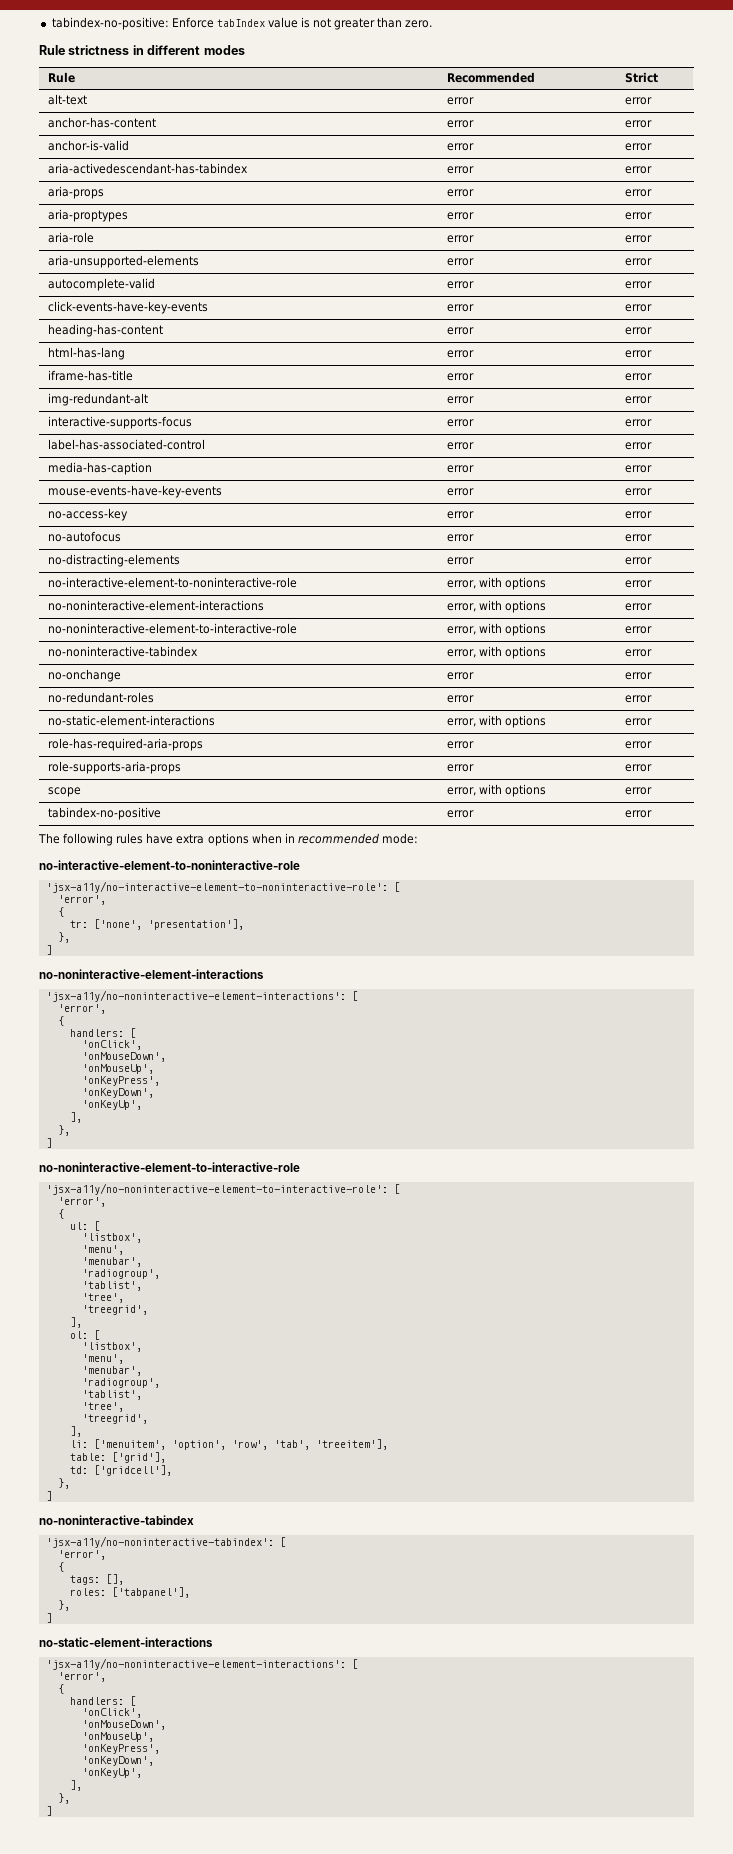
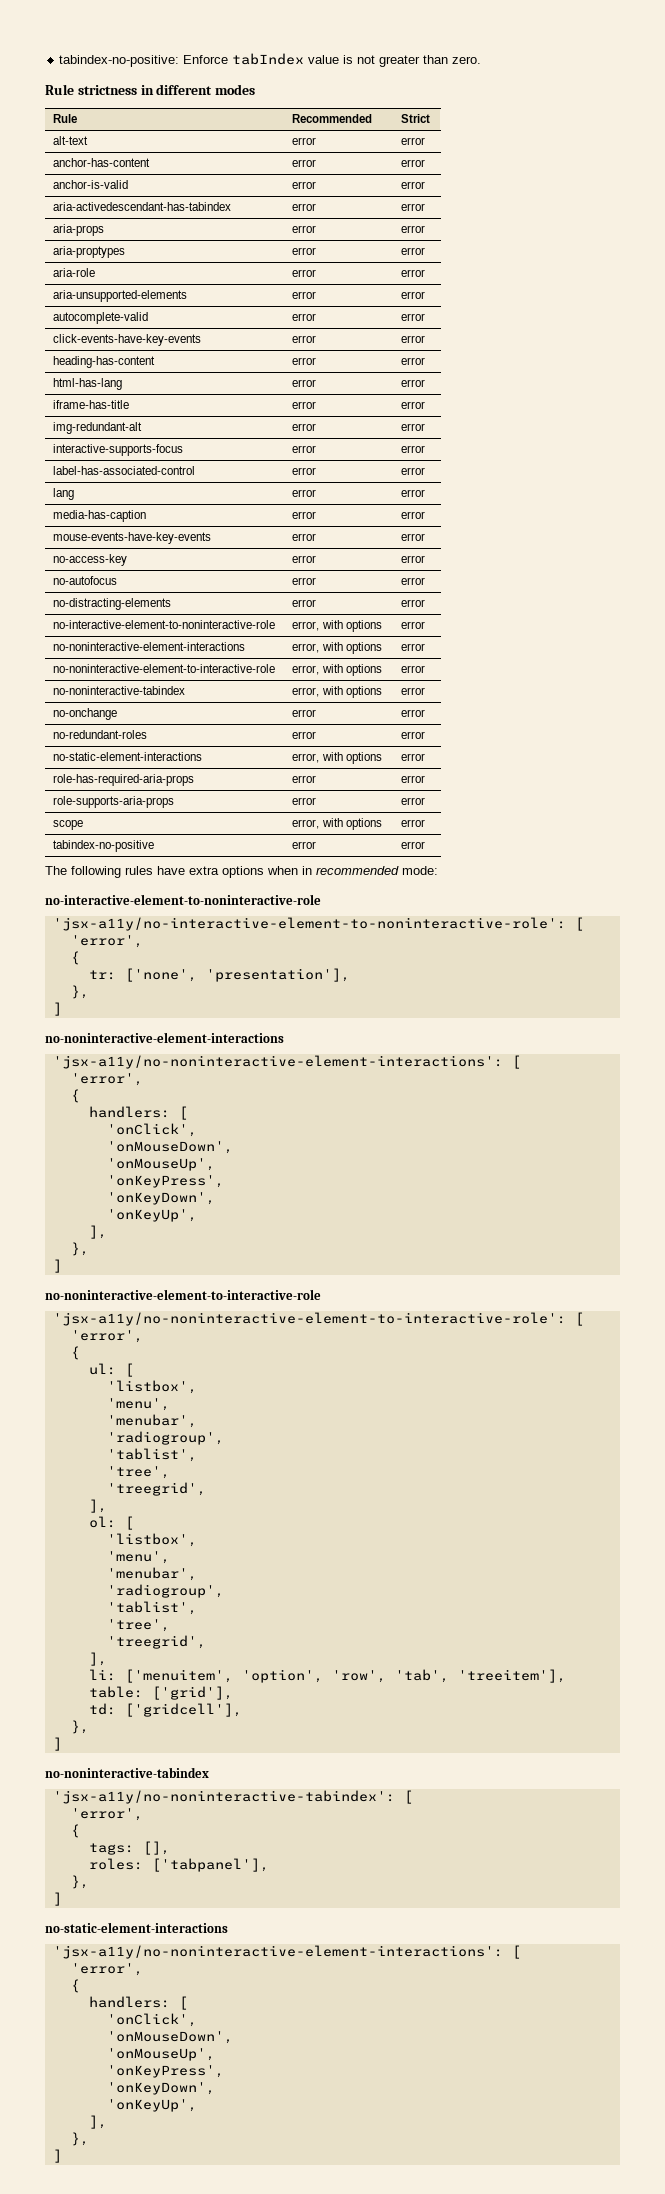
(652, 446) none -> [53,488,75,500] [292,489,317,497] [401,489,426,497] // lang | error | error

